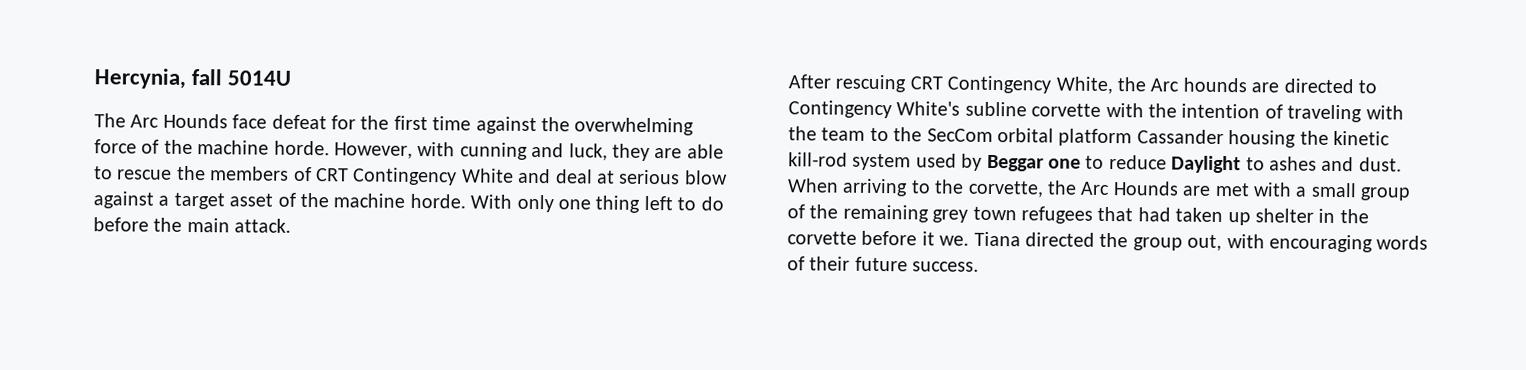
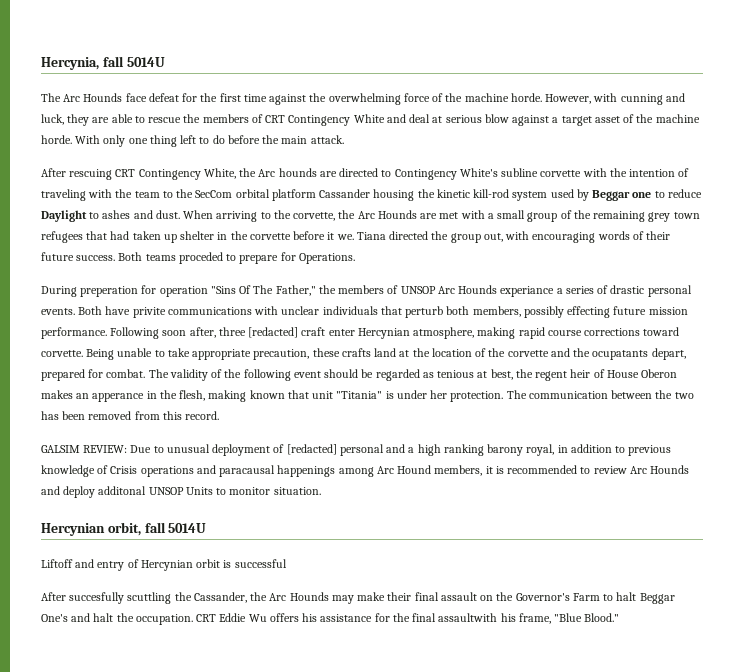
(980, 266) none -> [118,252,355,264] [41,285,692,297] [41,306,688,318] [41,327,680,339] [41,348,686,360] [41,369,678,381] [41,390,694,402] [41,411,220,420] [41,444,672,456] [41,465,690,477] [41,486,321,498] [41,522,207,536] [41,559,287,571] [41,592,675,604] [41,613,620,625] Both teams proceded to prepare for Operations. // During preperation for operation "Sins Of The Father," the members of UNSOP Arc Hounds experiance a series of drastic personal events. Both have privite communications with unclear individuals that perturb both members, possibly effecting future mission performance. Following soon after, three [redacted] craft enter Hercynian atmosphere, making rapid course corrections toward corvette. Being unable to take appropriate precaution, these crafts land at the location of the corvette and the ocupatants depart, prepared for combat. The validity of the following event should be regarded as tenious at best, the regent heir of House Oberon makes an apperance in the flesh, making known that unit "Titania" is under her protection. The communication between the two has been removed from this record. // GALSIM REVIEW: Due to unusual deployment of [redacted] personal and a high ranking barony royal, in addition to previous knowledge of Crisis operations and paracausal happenings among Arc Hound members, it is recommended to review Arc Hounds and deploy additonal UNSOP Units to monitor situation. // Hercynian orbit, fall 5014U // Liftoff and entry of Hercynian orbit is successful // After succesfully scuttling the Cassander, the Arc Hounds may make their final assault on the Governor's Farm to halt Beggar One's and halt the occupation. CRT Eddie Wu offers his assistance for the final assaultwith his frame, "Blue Blood."

